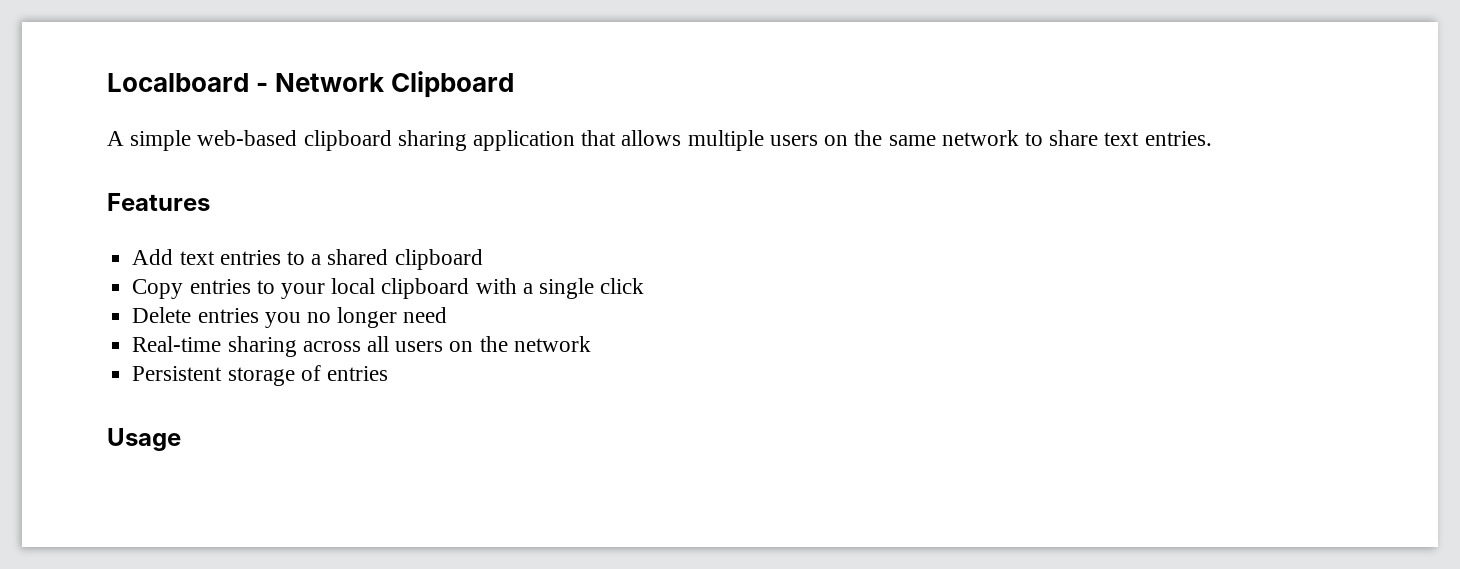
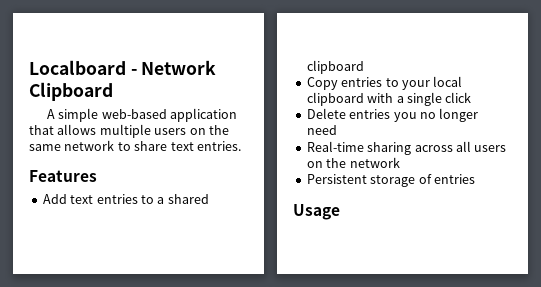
[303,130,467,151] clipboard sharing -> (167, 114) none

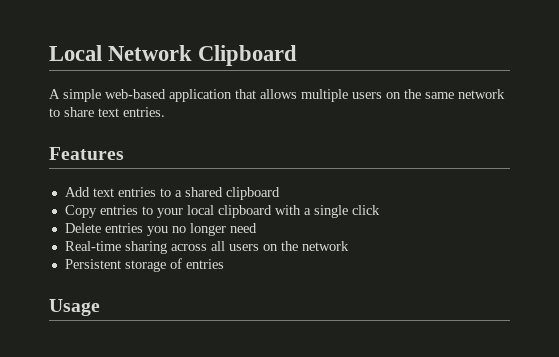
[29,60,137,75] Localboard - -> [49,45,102,61] Local

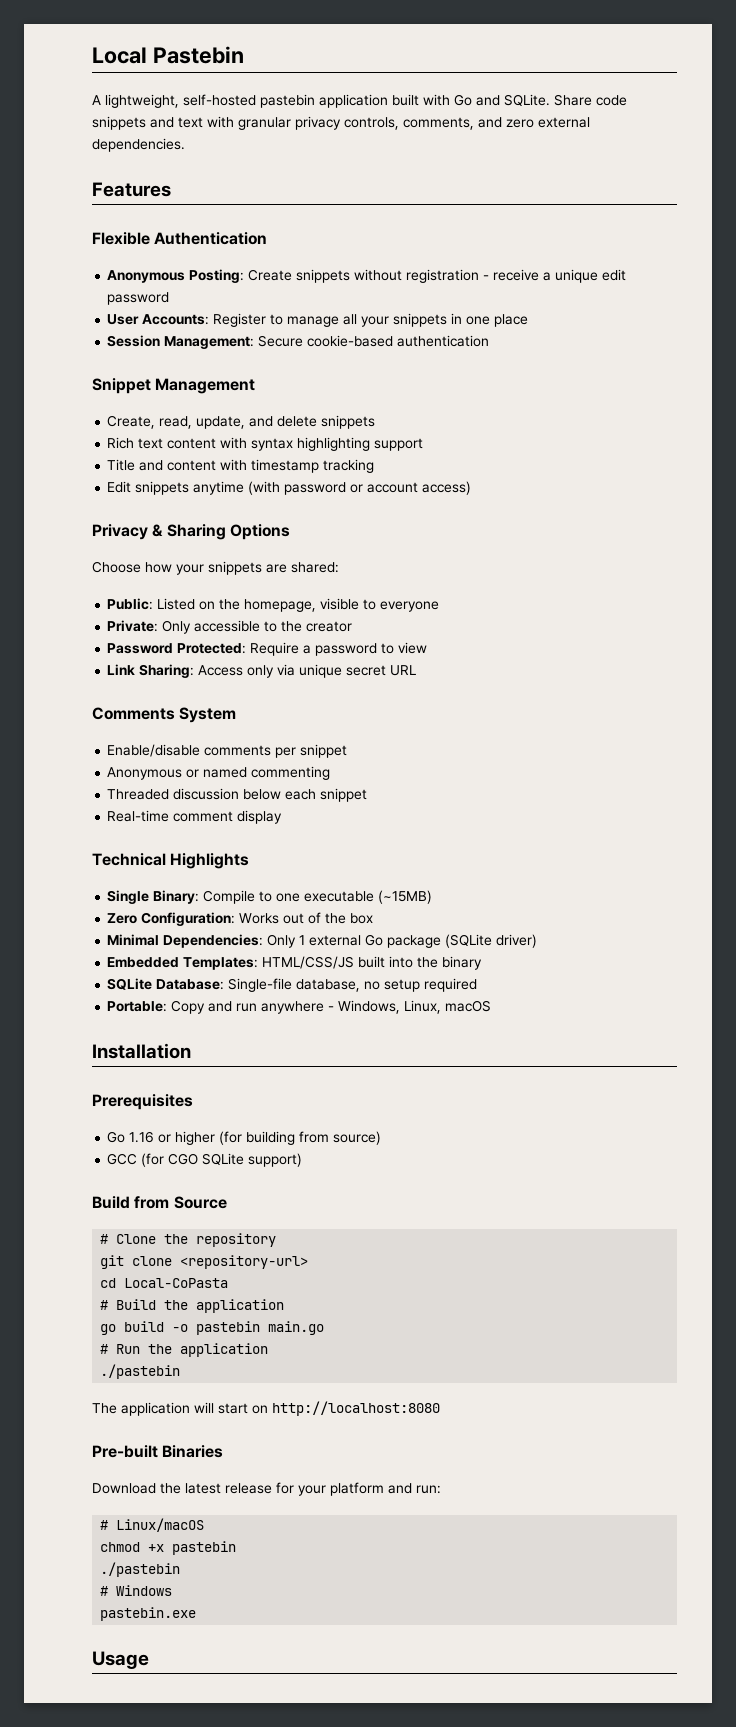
[108,45,298,66] Network Clipboard -> [152,46,244,64] Pastebin
[63,89,505,102] [49,107,165,117] [49,147,124,160] [64,187,280,200] [64,205,380,218] [64,223,257,236] [64,241,349,254] [64,258,224,272] simple web-based application that allows multiple users on the same network to share text entries. // Features // Add text entries to a shared clipboard // Copy entries to your local clipboard with a single click // Delete entries you no longer need // Real-time sharing across all users on the network // Persistent storage of entries -> [105,94,627,108] [92,116,590,130] [92,138,185,152] [92,182,171,197] [92,232,268,245] [107,269,627,283] [107,292,170,305] [107,313,529,327] [107,335,490,349] [92,378,256,394] [107,415,376,429] [107,437,424,451] [107,459,375,473] [107,481,472,495] [92,524,290,540] [92,561,339,575] [107,598,440,612] [107,620,353,634] [107,642,428,656] [107,664,417,678] [92,707,237,723] [107,744,348,758] [107,766,331,780] [107,788,368,802] [107,810,283,824] [92,853,250,869] [107,890,433,904] [107,912,374,926] [107,934,538,948] [107,956,483,970] [107,978,478,992] [107,1000,492,1014] [92,1043,191,1059] [92,1094,193,1110] [107,1131,382,1145] [107,1153,303,1167] [92,1196,227,1209] [100,1233,277,1247] [100,1255,309,1269] [100,1278,229,1288] [100,1299,285,1313] [100,1321,325,1335] [100,1343,269,1357] [100,1364,181,1379] [92,1401,440,1416] [92,1445,224,1458] [92,1482,441,1496] [100,1518,205,1532] [100,1541,237,1555] [100,1562,181,1577] [100,1585,173,1596] [100,1607,197,1621] lightweight, self-hosted pastebin application built with Go and SQLite. Share code snippets and text with granular privacy controls, comments, and zero external dependencies. // Features // Flexible Authentication // Anonymous Posting: Create snippets without registration - receive a unique edit password // User Accounts: Register to manage all your snippets in one place // Session Management: Secure cookie-based authentication // Snippet Management // Create, read, update, and delete snippets // Rich text content with syntax highlighting support // Title and content with timestamp tracking // Edit snippets anytime (with password or account access) // Privacy & Sharing Options // Choose how your snippets are shared: // Public: Listed on the homepage, visible to everyone // Private: Only accessible to the creator // Password Protected: Require a password to view // Link Sharing: Access only via unique secret URL // Comments System // Enable/disable comments per snippet // Anonymous or named commenting // Threaded discussion below each snippet // Real-time comment display // Technical Highlights // Single Binary: Compile to one executable (~15MB) // Zero Configuration: Works out of the box // Minimal Dependencies: Only 1 external Go package (SQLite driver) // Embedded Templates: HTML/CSS/JS built into the binary // SQLite Database: Single-file database, no setup required // Portable: Copy and run anywhere - Windows, Linux, macOS // Installation // Prerequisites // Go 1.16 or higher (for building from source) // GCC (for CGO SQLite support) // Build from Source // # Clone the repository // git clone <repository-url> // cd Local-CoPasta // # Build the application // go build -o pastebin main.go // # Run the application // ./pastebin // The application will start on http://localhost:8080 // Pre-built Binaries // Download the latest release for your platform and run: // # Linux/macOS // chmod +x pastebin // ./pastebin // # Windows // pastebin.exe

